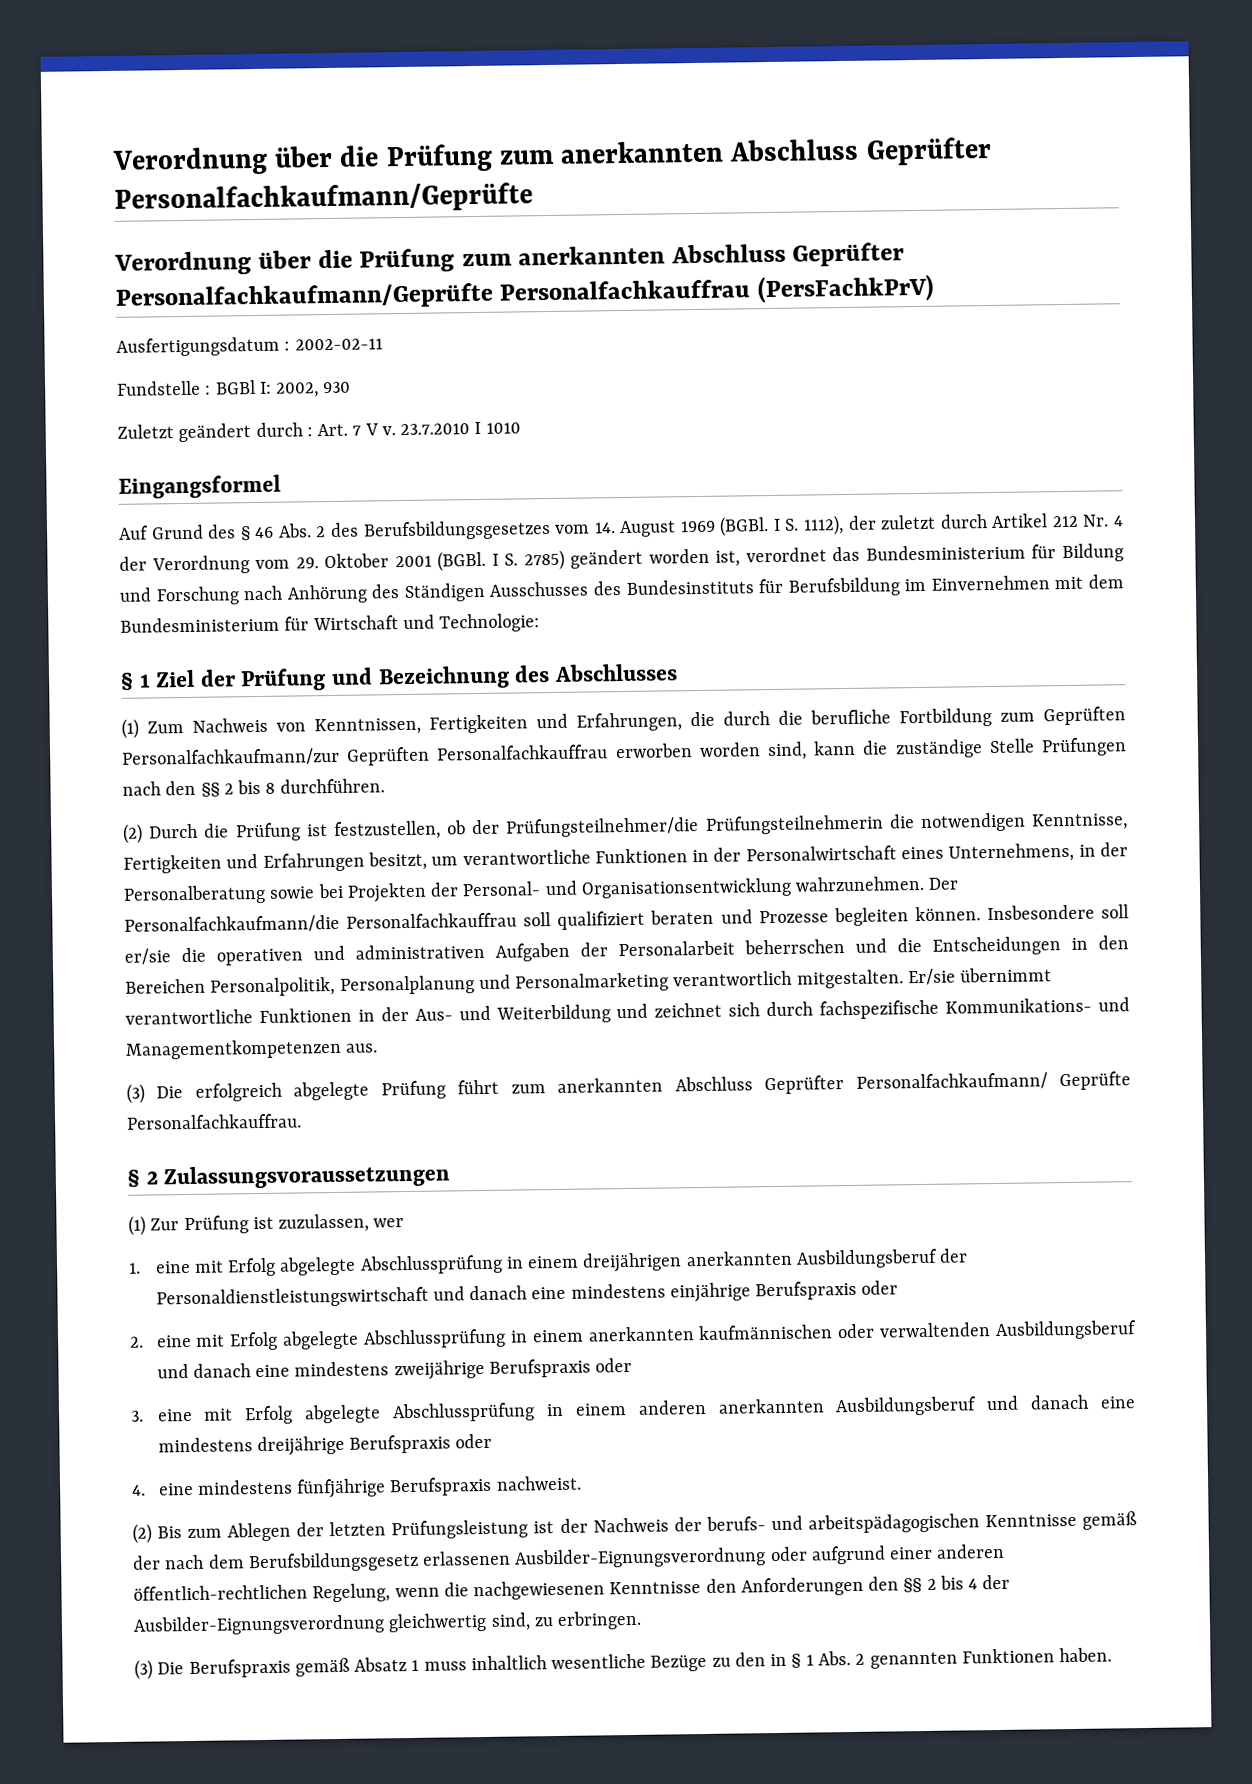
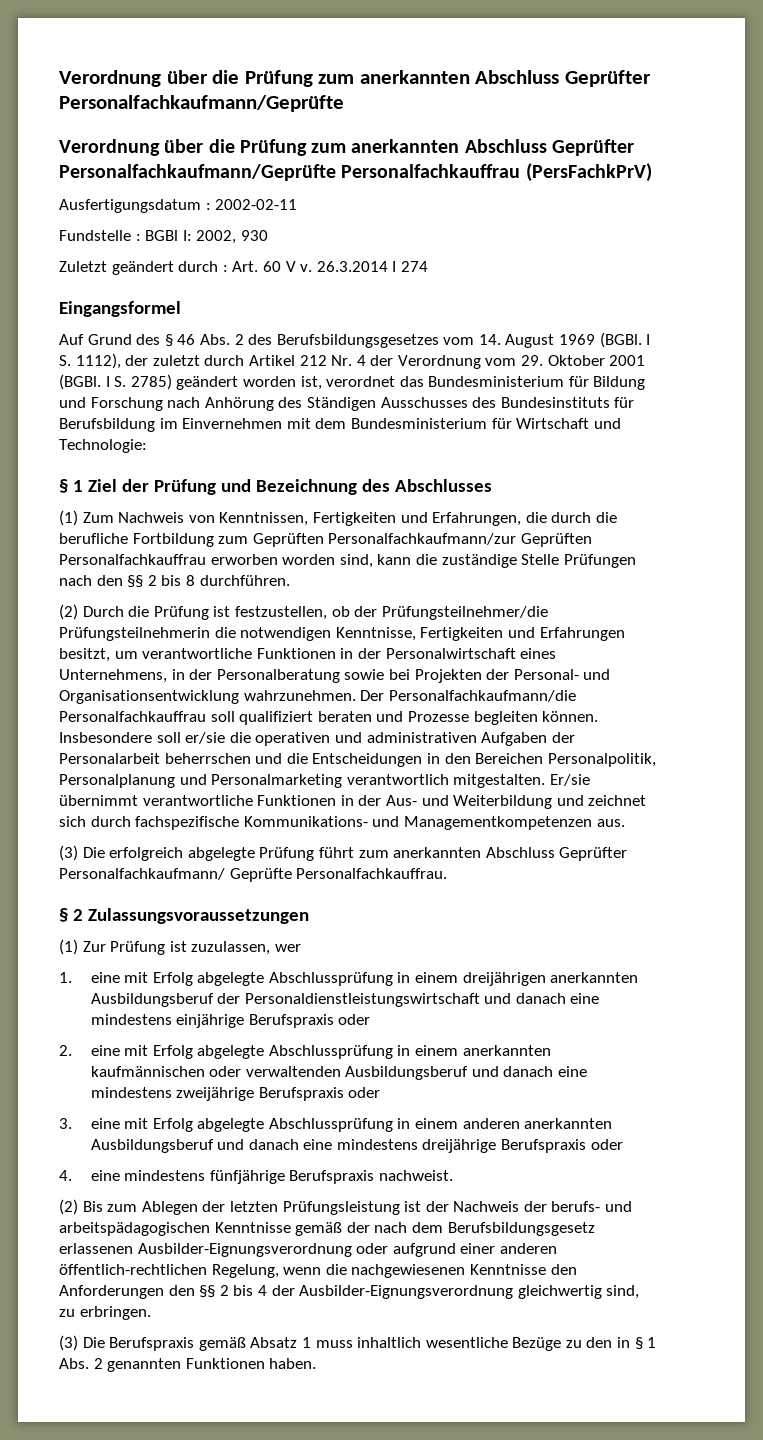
[352,425,362,436] 7 -> [262,261,281,272] 60
[400,421,521,436] 23.7.2010 I 1010 -> [316,261,428,272] 26.3.2014 I 274

